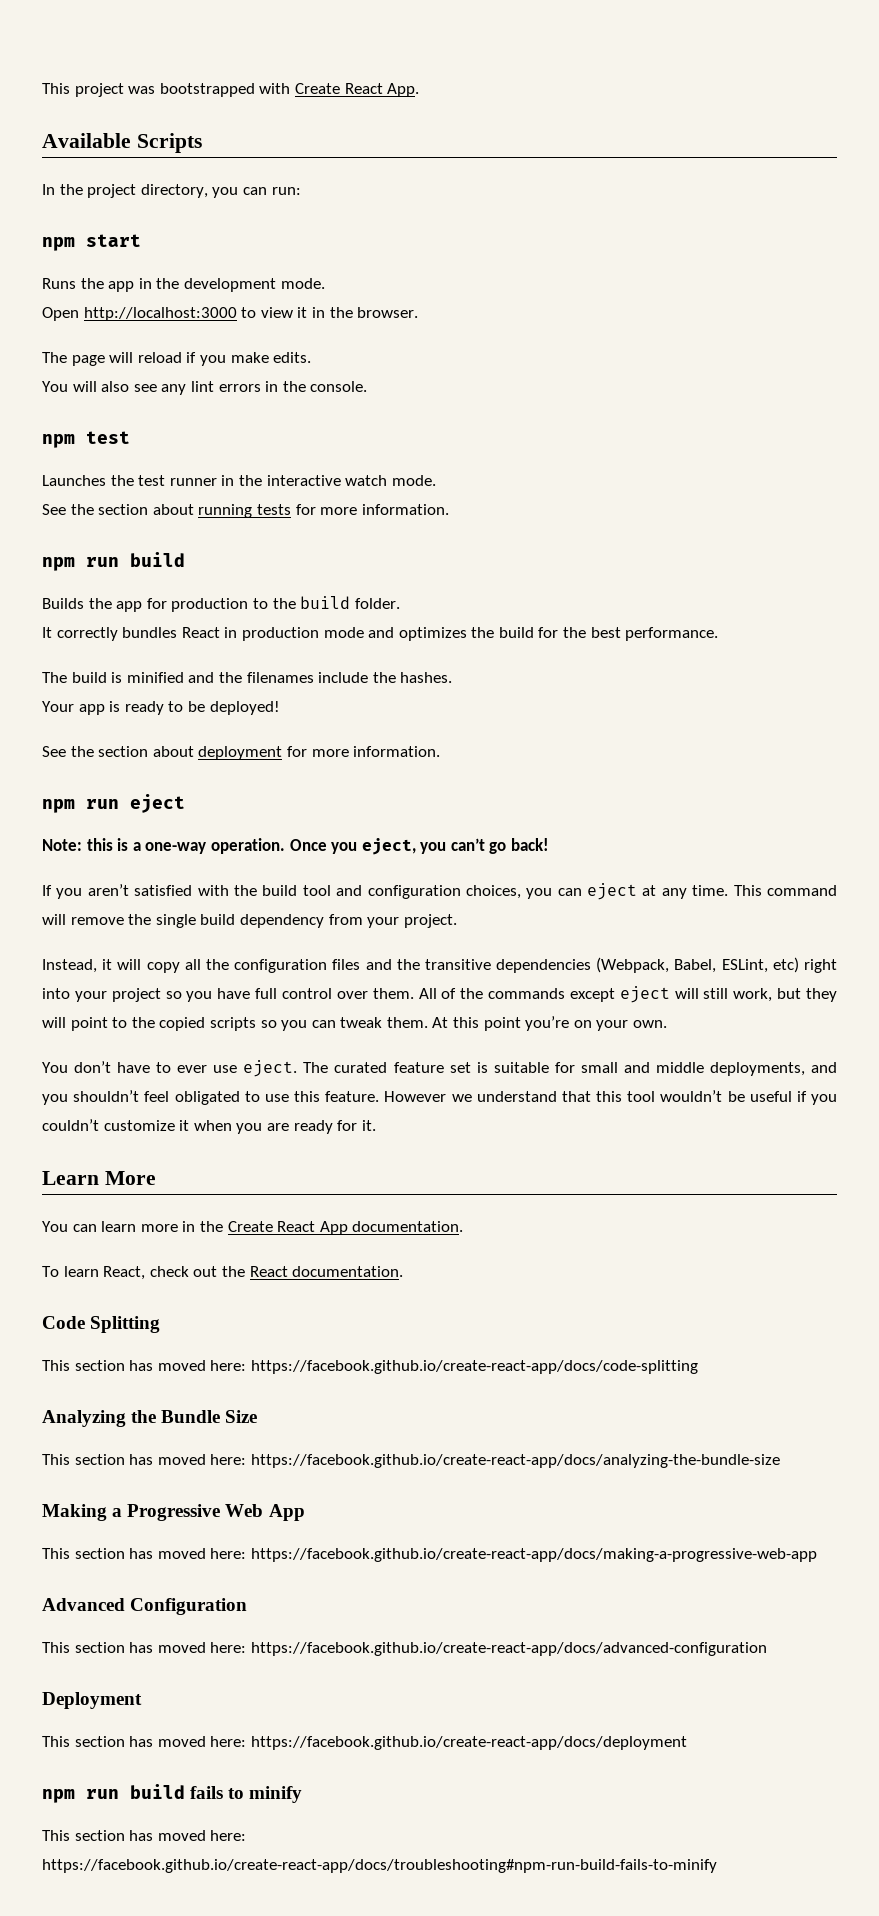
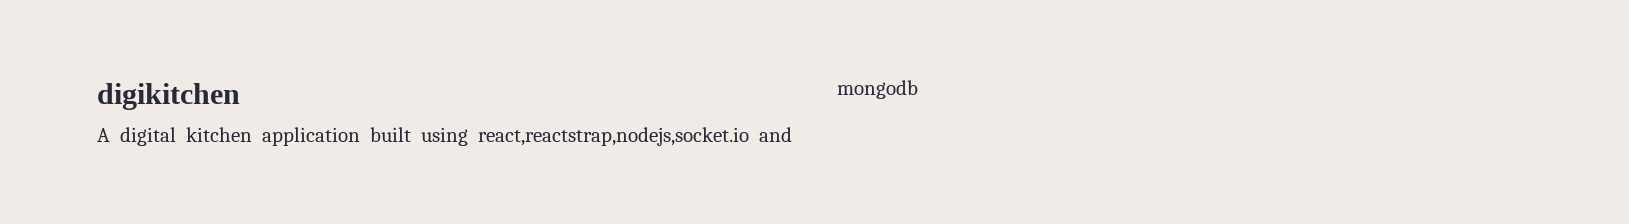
[42,83,420,97] [42,133,202,153] [42,184,301,198] [42,234,141,251] [42,278,325,292] [42,307,419,321] [42,352,312,366] [42,381,368,395] [42,431,130,448] [42,475,436,486] [42,504,449,518] [42,552,185,571] [42,596,400,612] [42,627,719,641] [42,672,453,683] [42,701,280,715] [42,746,441,760] [42,794,185,813] [42,838,550,855] [42,883,838,900] [42,914,457,928] [42,957,837,973] [42,986,838,1003] [42,1016,668,1031] [42,1060,837,1077] [42,1090,837,1105] [42,1119,376,1134] [42,1171,156,1185] [42,1221,464,1235] [42,1266,404,1280] [42,1316,161,1333] [42,1360,698,1374] [42,1410,258,1427] [42,1454,780,1468] [42,1504,305,1521] [42,1548,817,1562] [42,1598,248,1615] [42,1642,767,1656] [42,1692,142,1709] [42,1736,687,1750] [42,1784,303,1803] [42,1830,247,1841] [42,1859,717,1873] This project was bootstrapped with Create React App. // Available Scripts // In the project directory, you can run: // npm start // Runs the app in the development mode. // Open http://localhost:3000 to view it in the browser. // The page will reload if you make edits. // You will also see any lint errors in the console. // npm test // Launches the test runner in the interactive watch mode. // See the section about running tests for more information. // npm run build // Builds the app for production to the build folder. // It correctly bundles React in production mode and optimizes the build for the best performance. // The build is minified and the filenames include the hashes. // Your app is ready to be deployed! // See the section about deployment for more information. // npm run eject // Note: this is a one-way operation. Once you eject, you can’t go back! // If you aren’t satisfied with the build tool and configuration choices, you can eject at any time. This command will remove the single build dependency from your project. // Instead, it will copy all the configuration files and the transitive dependencies (Webpack, Babel, ESLint, etc) right into your project so you have full control over them. All of the commands except eject will still work, but they will point to the copied scripts so you can tweak them. At this point you’re on your own. // You don’t have to ever use eject. The curated feature set is suitable for small and middle deployments, and you shouldn’t feel obligated to use this feature. However we understand that this tool wouldn’t be useful if you couldn’t customize it when you are ready for it. // Learn More // You can learn more in the Create React App documentation. // To learn React, check out the React documentation. // Code Splitting // This section has moved here: https://facebook.github.io/create-react-app/docs/code-splitting // Analyzing the Bundle Size // This section has moved here: https://facebook.github.io/create-react-app/docs/analyzing-the-bundle-size // Making a Progressive Web App // This section has moved here: https://facebook.github.io/create-react-app/docs/making-a-progressive-web-app // Advanced Configuration // This section has moved here: https://facebook.github.io/create-react-app/docs/advanced-configuration // Deployment // This section has moved here: https://facebook.github.io/create-react-app/docs/deployment // npm run build fails to minify // This section has moved here: https://facebook.github.io/create-react-app/docs/troubleshooting#npm-run-build-fails-to-minify -> [97,83,240,110] [97,127,792,146] [837,80,918,99] digikitchen // A digital kitchen application built using react,reactstrap,nodejs,socket.io and mongodb

